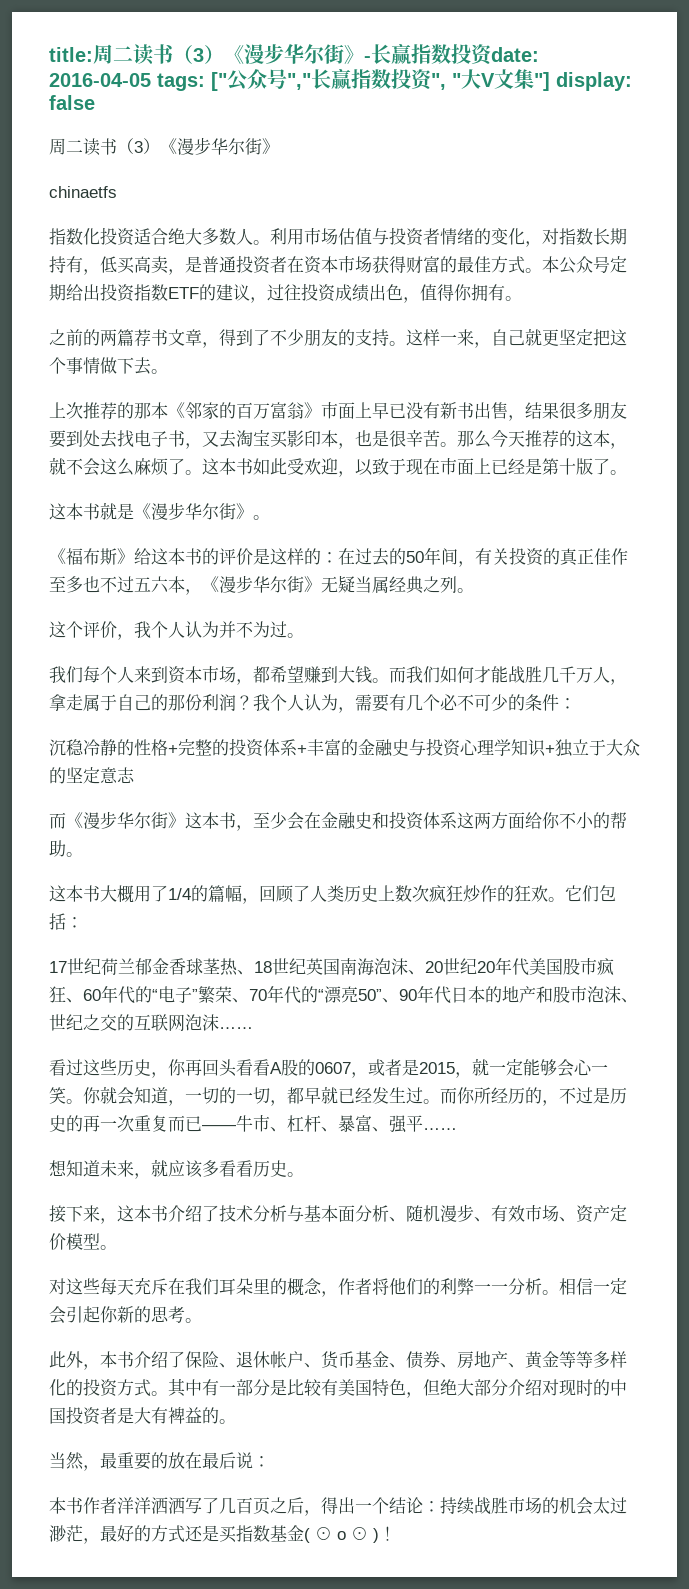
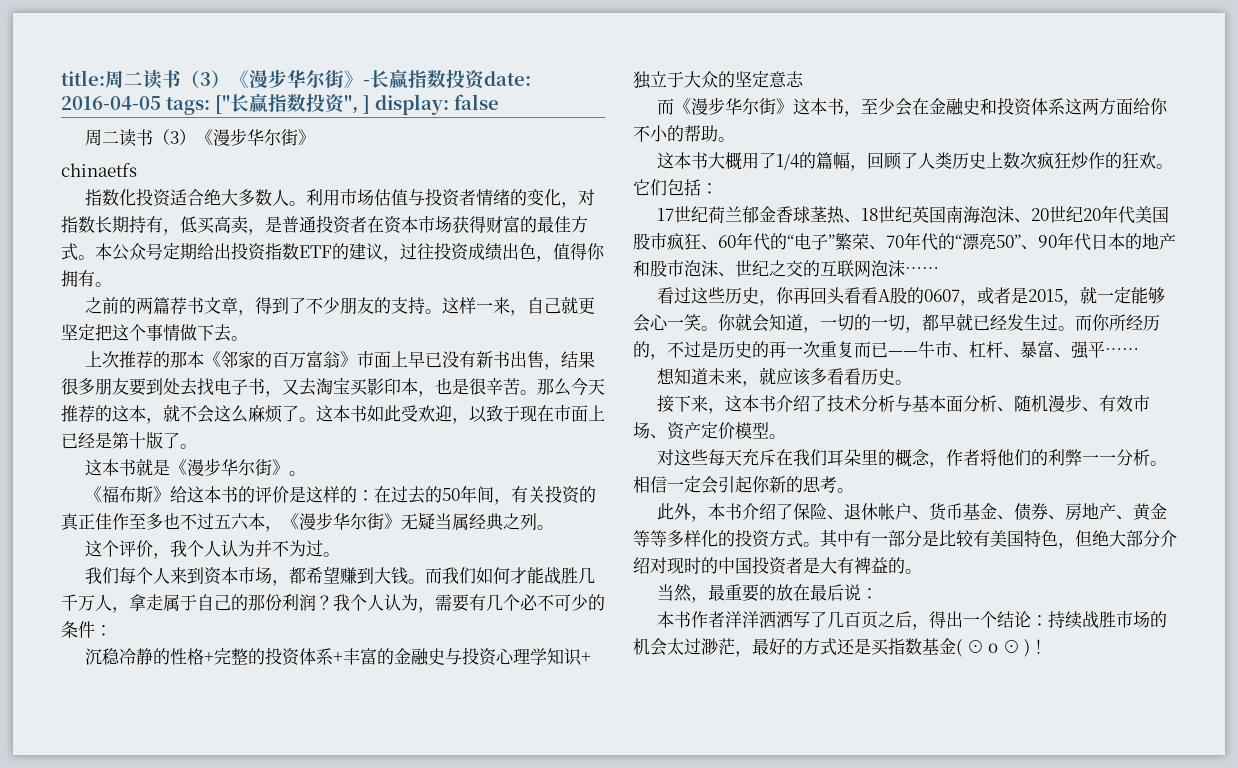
[227,69,311,91] 公众号"," -> (230, 104) none
[452,69,550,91] "大V文集"] -> [363,95,370,114] ]

